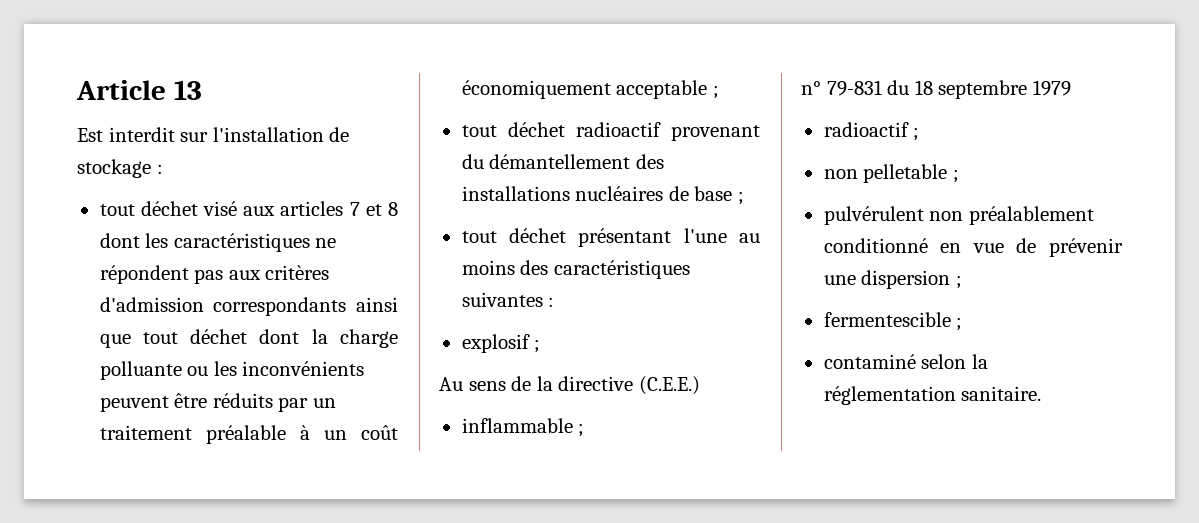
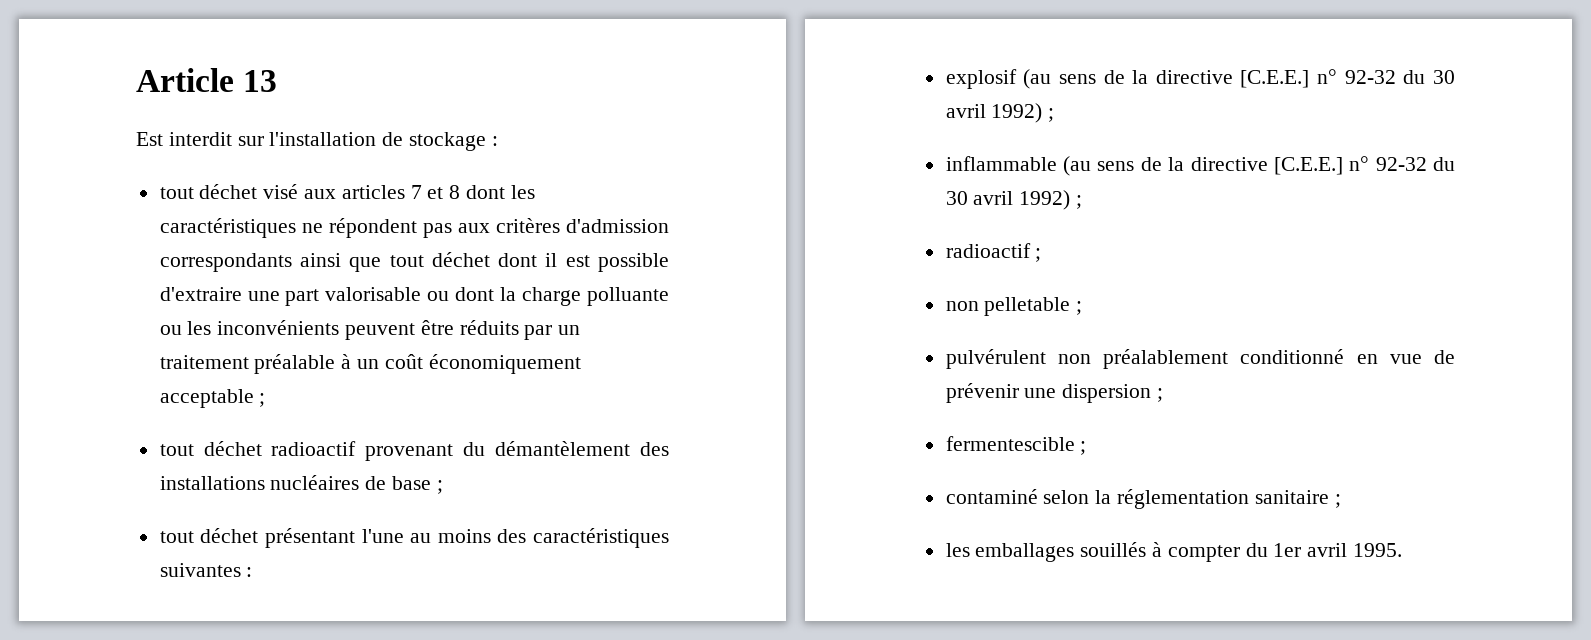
(300, 336) none -> [545,253,669,272] [159,287,495,306] il est possible d'extraire une part valorisable ou dont
[489,154,631,169] démantellement -> [495,441,631,456] démantèlement
[534,340,541,353] [439,376,700,395] [461,418,585,437] [801,80,1071,99] ; // Au sens de la directive (C.E.E.) // inflammable ; // n° 79-831 du 18 septembre 1979 -> [1023,69,1455,89] [945,103,1055,123] [945,156,1455,176] [945,190,1083,210] (au sens de la directive [C.E.E.] n° 92-32 du 30 avril 1992) ; // inflammable (au sens de la directive [C.E.E.] n° 92-32 du 30 avril 1992) ;
[961,386,1042,401] sanitaire. -> [1254,490,1341,508] [945,542,1403,562] sanitaire ; // les emballages souillés à compter du 1er avril 1995.

